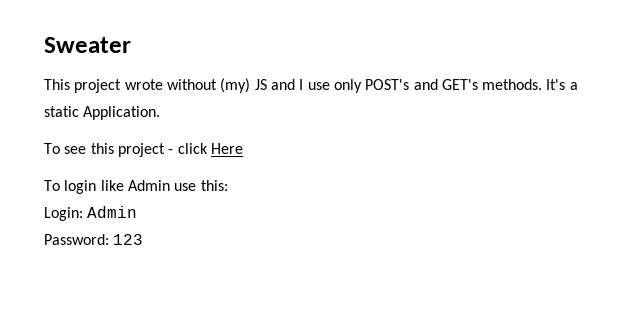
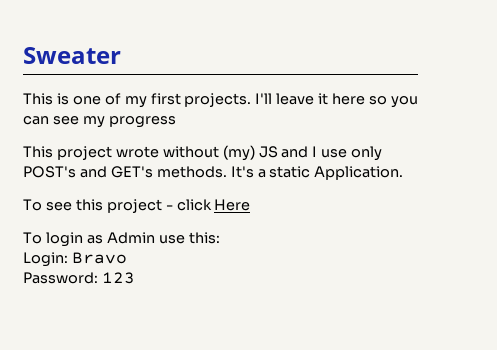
(131, 45) none -> [23,93,418,108] [23,116,176,128] // This is one of my first projects. I'll leave it here so you can see my progress
[100,180,124,191] like -> [86,235,103,244] as
[87,206,138,218] Admin -> [71,252,127,264] Bravo

